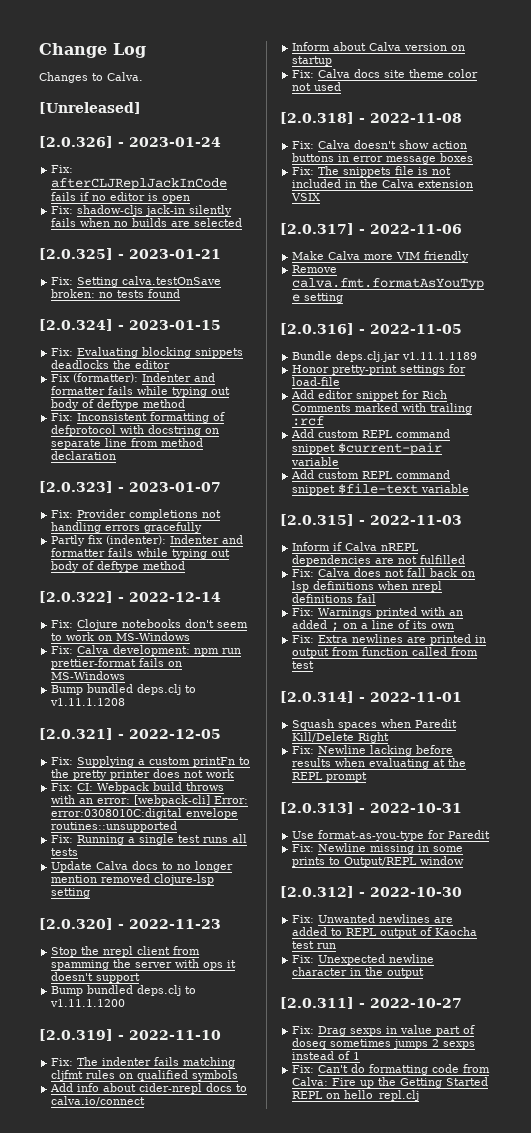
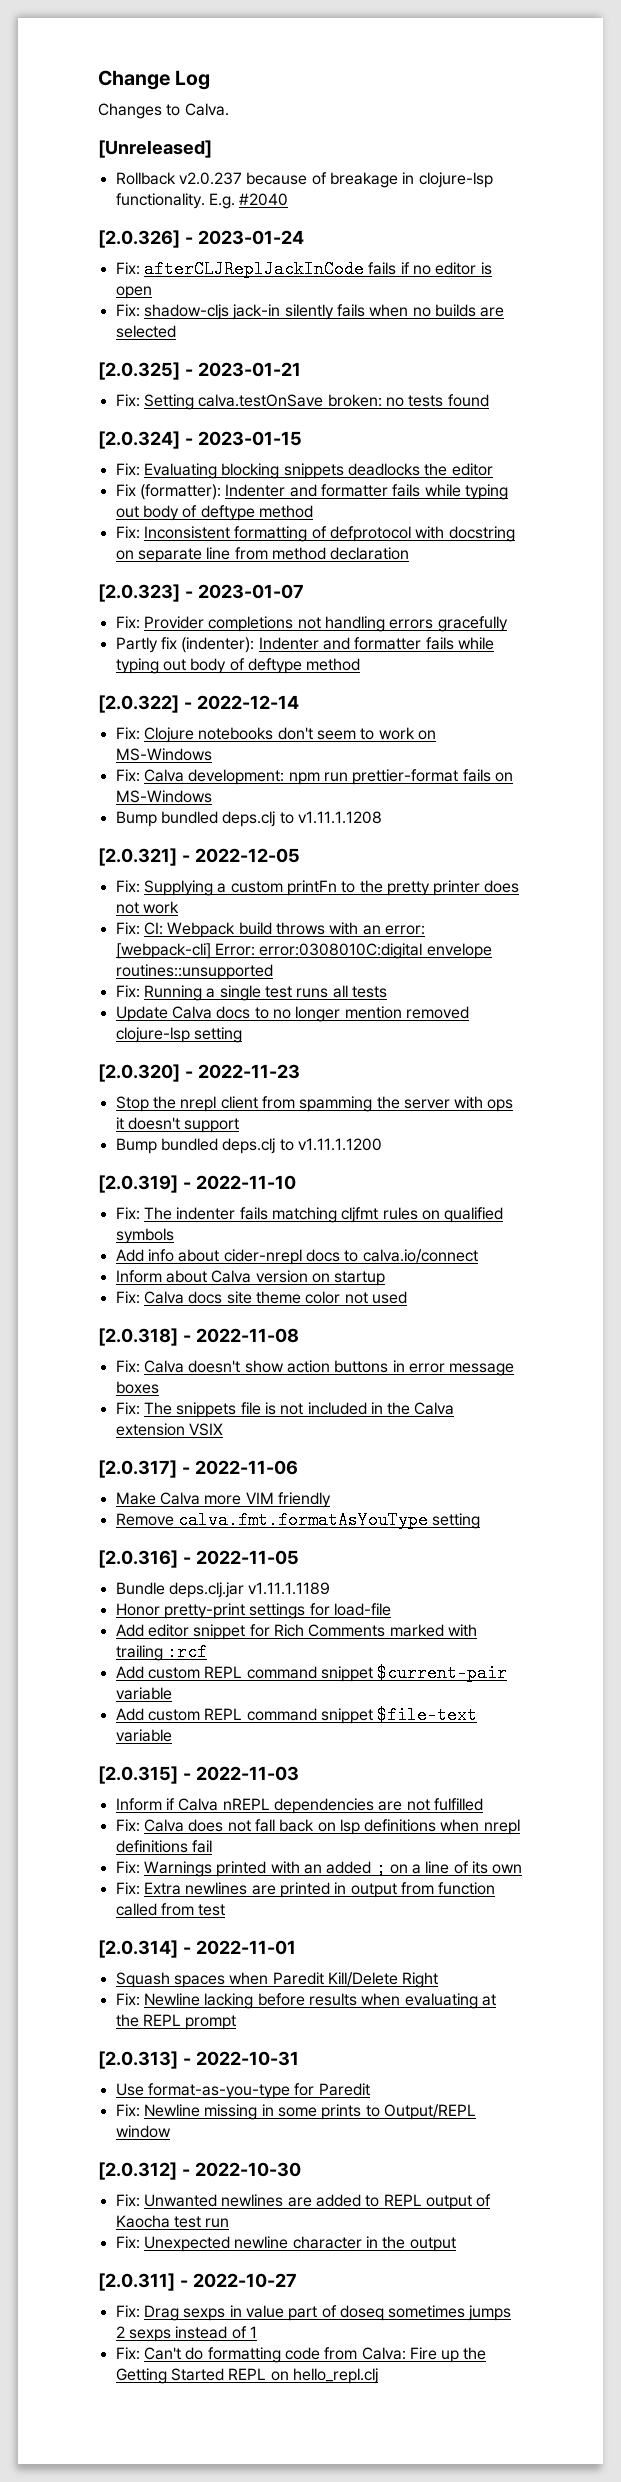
(141, 108) none -> [115,172,493,188] [115,193,289,209] // Rollback v2.0.237 because of breakage in clojure-lsp functionality. E.g. #2040

